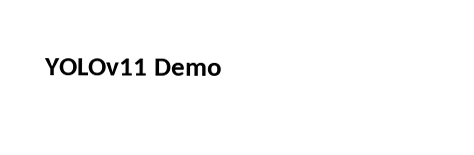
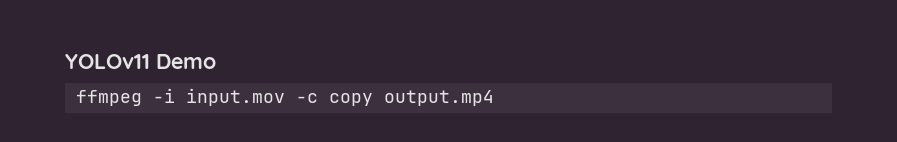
(224, 67) none -> [76,88,495,106] // ffmpeg -i input.mov -c copy output.mp4

